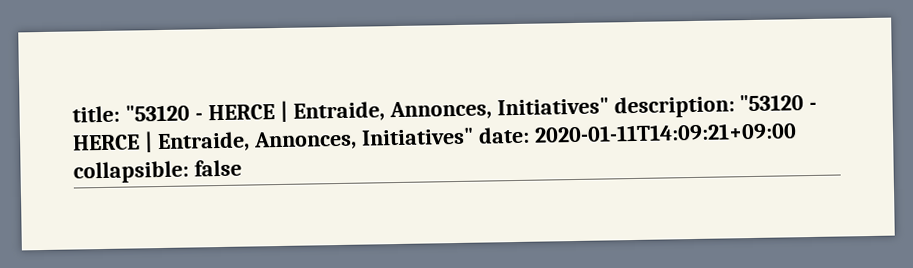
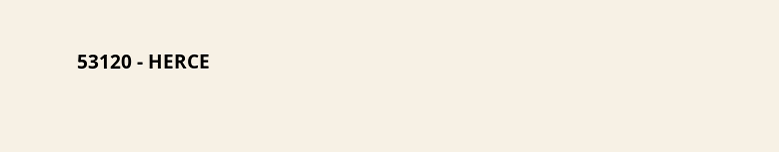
[72,94,818,123] [72,122,797,153] [73,159,242,184] title: "53120 - HERCE | Entraide, Annonces, Initiatives" description: "53120 - HERCE | Entraide, Annonces, Initiatives" date: 2020-01-11T14:09:21+09:00 collapsible: false -> [76,54,211,69] 53120 - HERCE

